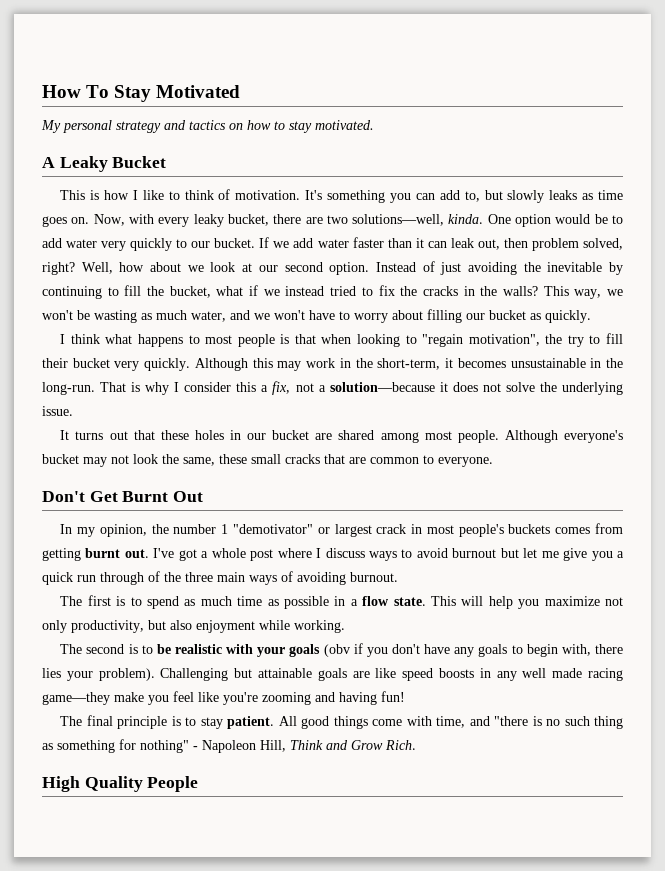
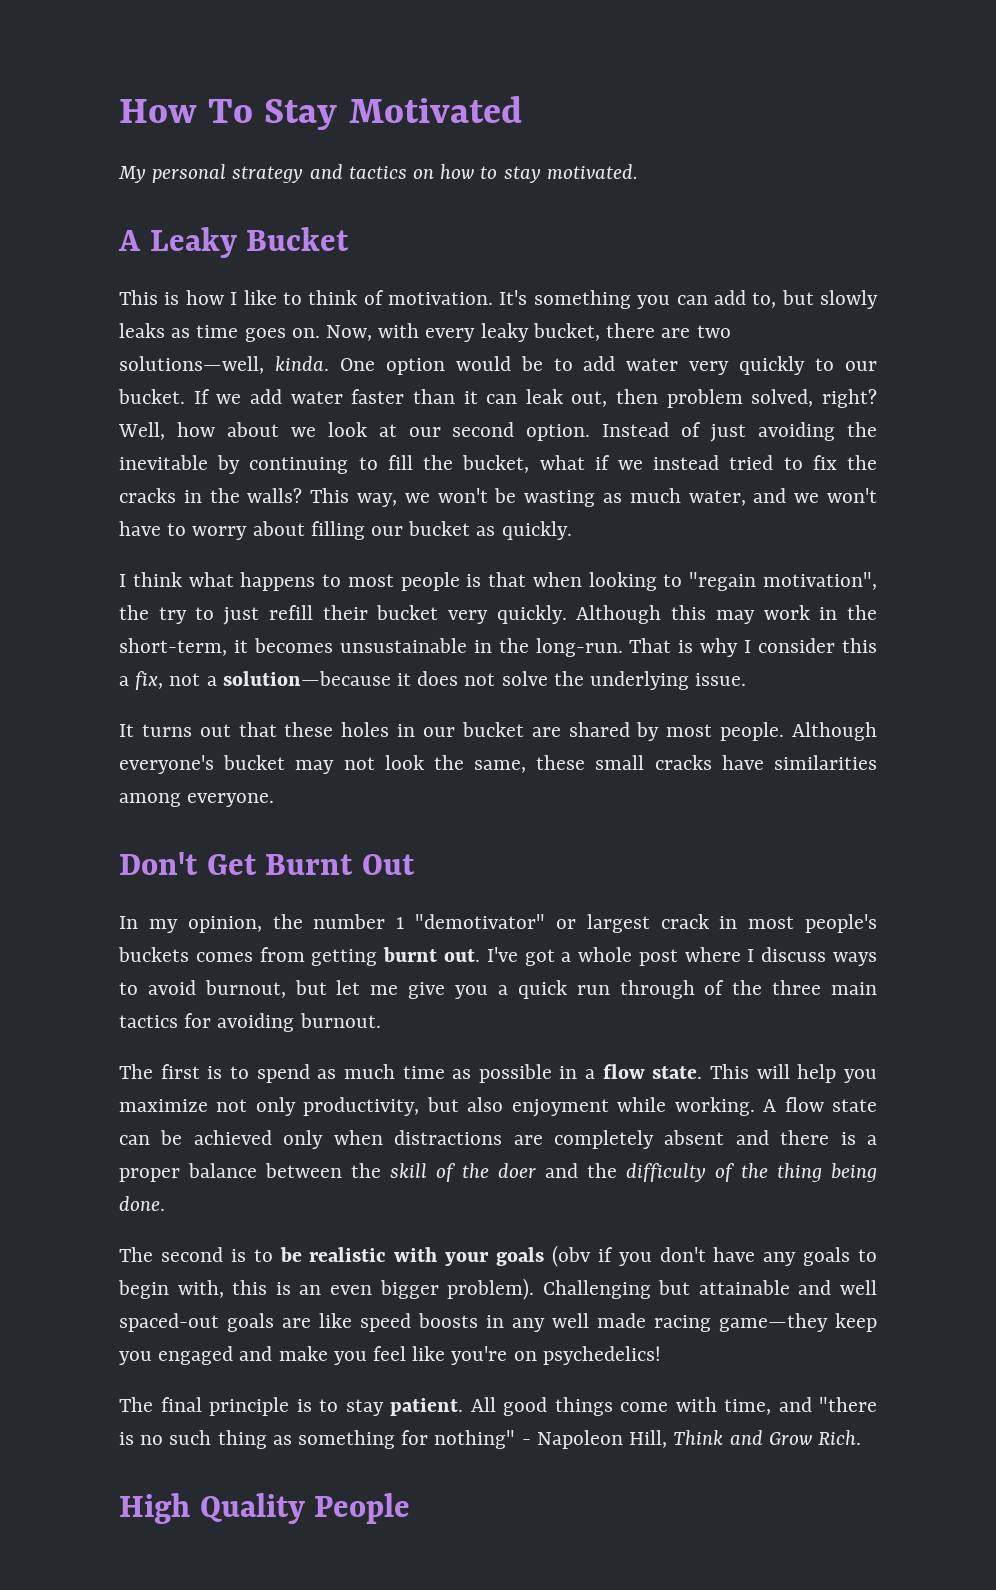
[606,333,624,344] fill -> [223,605,313,625] just refill
[380,432,419,443] among -> [636,722,660,741] by
[324,454,434,464] that are common to -> [721,755,877,770] [119,793,181,807] have similarities among
[452,548,497,558] burnout -> [204,980,286,998] burnout,
[249,571,293,585] ways of -> [119,1013,212,1028] tactics for
(345, 626) none -> [763,1097,877,1112] [119,1130,877,1149] [119,1163,877,1182] [119,1196,165,1211] A flow state can be achieved only when distractions are completely absent and there is a proper balance between the skill of the doer and the difficulty of the thing being done.
[594,644,623,654] [42,668,93,681] there lies your -> [232,1280,439,1299] this is an even bigger
(312, 673) none -> [798,1280,878,1295] [119,1313,219,1332] and well spaced-out
(110, 698) none -> [835,1313,877,1332] [119,1346,273,1365] keep you engaged and
[262,691,405,705] zooming and having fun! -> [513,1346,661,1365] on psychedelics!

